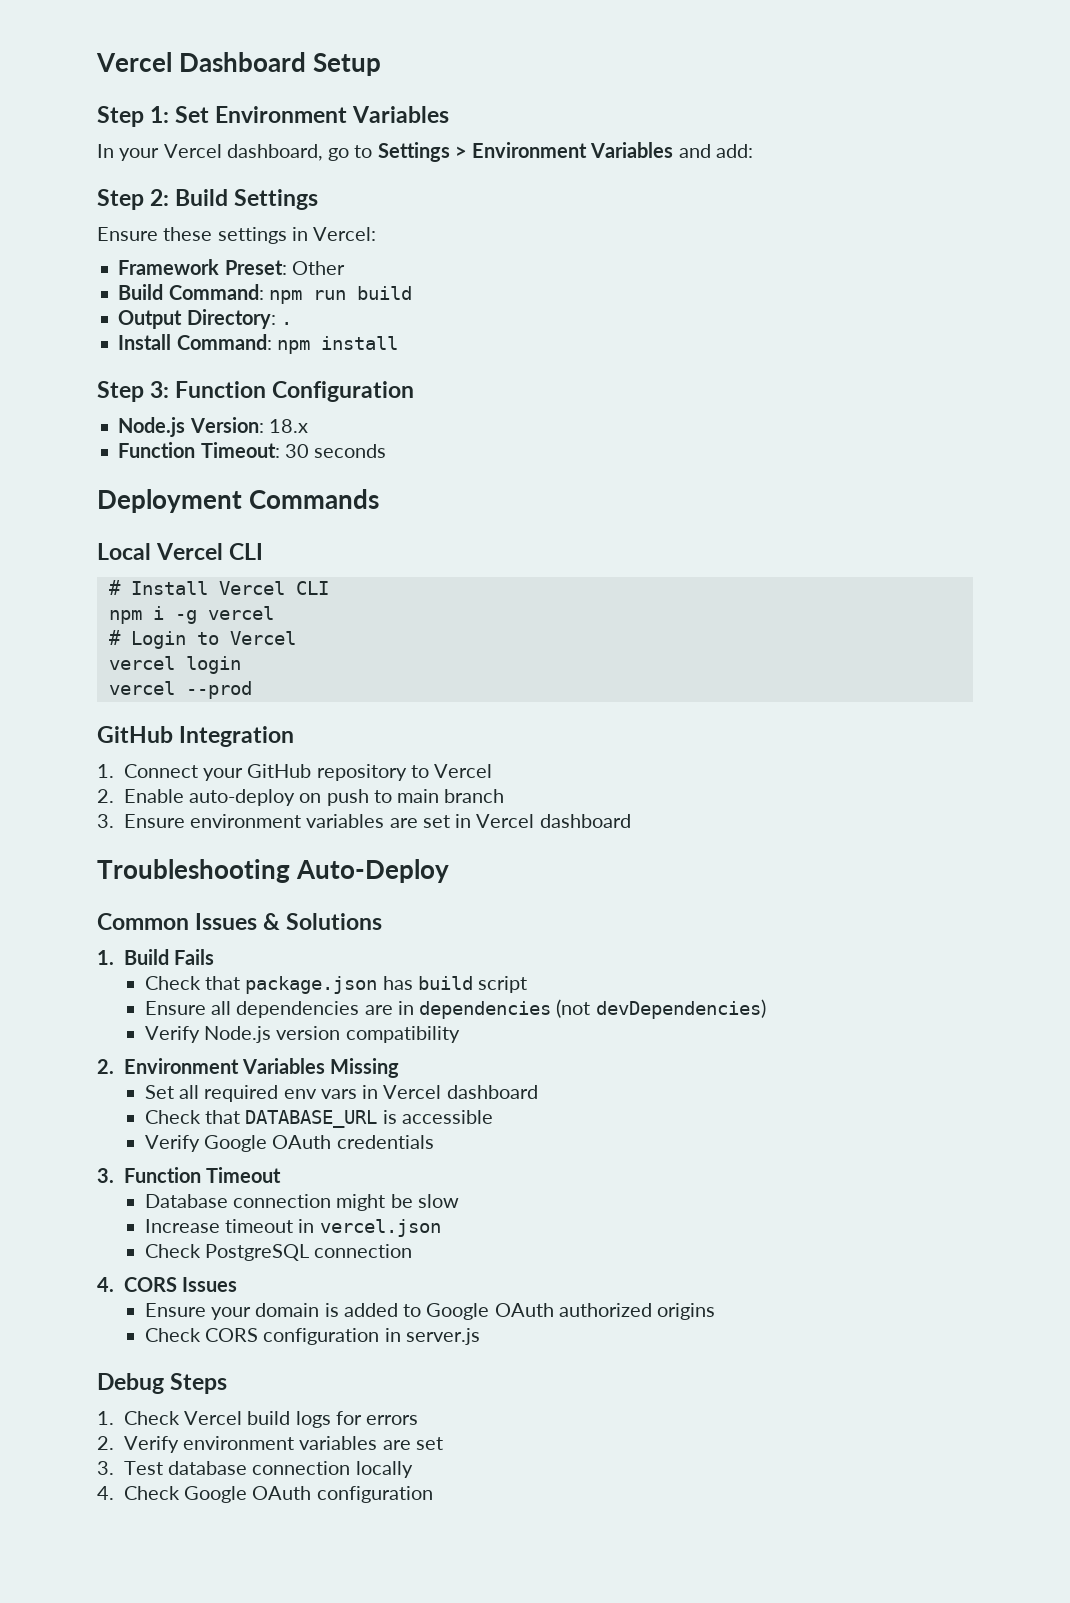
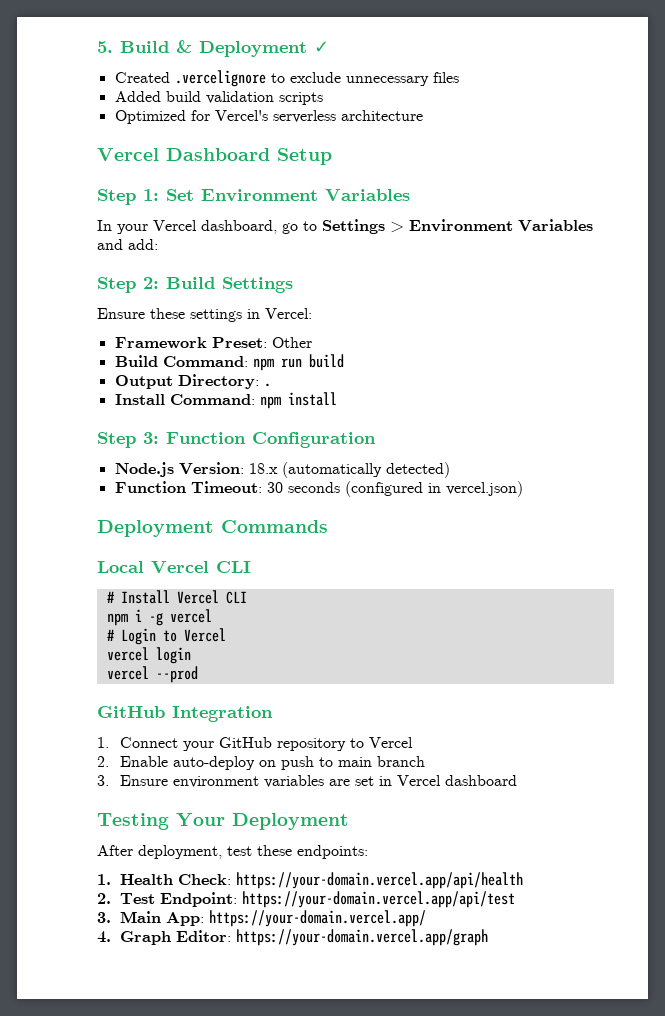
(96, 62) none -> [97,40,329,57] [114,70,459,87] [114,91,323,105] [114,110,423,124] 5. Build & Deployment ✓ // Created .vercelignore to exclude unnecessary files // Added build validation scripts // Optimized for Vercel's serverless architecture //
(308, 426) none -> [281,462,450,478] (automatically detected)
(387, 451) none -> [344,481,523,497] (configured in vercel.json)
[97,859,450,883] [97,913,383,930] [97,949,215,965] [144,976,528,994] [144,999,766,1019] [144,1026,460,1043] [97,1058,400,1078] [144,1085,538,1102] [144,1110,493,1128] [144,1135,434,1152] [97,1167,282,1183] [144,1194,459,1211] [144,1219,441,1237] [144,1244,413,1261] [97,1277,238,1292] [144,1303,716,1320] [144,1328,480,1345] [97,1373,228,1394] [97,1411,419,1428] [97,1436,443,1453] [97,1461,413,1478] [97,1486,433,1503] Troubleshooting Auto-Deploy // Common Issues & Solutions // 1. Build Fails // Check that package.json has build script // Ensure all dependencies are in dependencies (not devDependencies) // Verify Node.js version compatibility // 2. Environment Variables Missing // Set all required env vars in Vercel dashboard // Check that DATABASE_URL is accessible // Verify Google OAuth credentials // 3. Function Timeout // Database connection might be slow // Increase timeout in vercel.json // Check PostgreSQL connection // 4. CORS Issues // Ensure your domain is added to Google OAuth authorized origins // Check CORS configuration in server.js // Debug Steps // 1. Check Vercel build logs for errors // 2. Verify environment variables are set // 3. Test database connection locally // 4. Check Google OAuth configuration -> [97,813,349,830] [97,845,368,859] [97,872,523,889] [97,891,515,908] [97,910,426,927] [97,929,488,946] Testing Your Deployment // After deployment, test these endpoints: // 1. Health Check: https://your-domain.vercel.app/api/health // 2. Test Endpoint: https://your-domain.vercel.app/api/test // 3. Main App: https://your-domain.vercel.app/ // 4. Graph Editor: https://your-domain.vercel.app/graph

